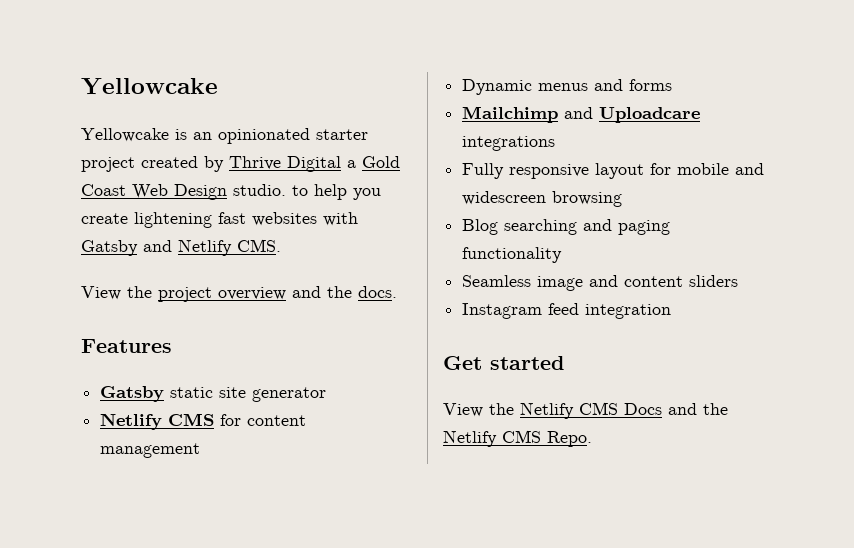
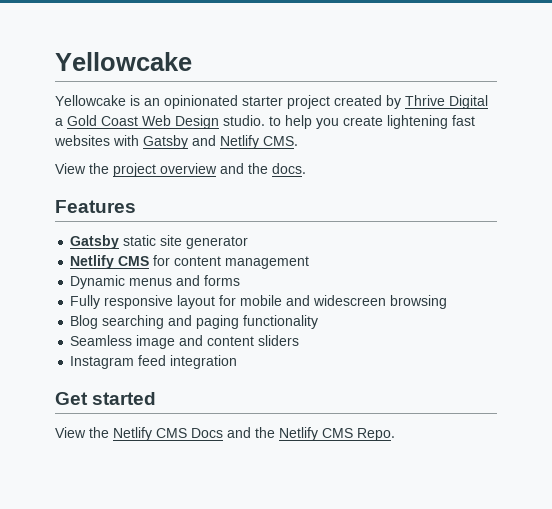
[462,106,701,123] [462,136,556,151] // Mailchimp and Uploadcare integrations -> (241, 280) none

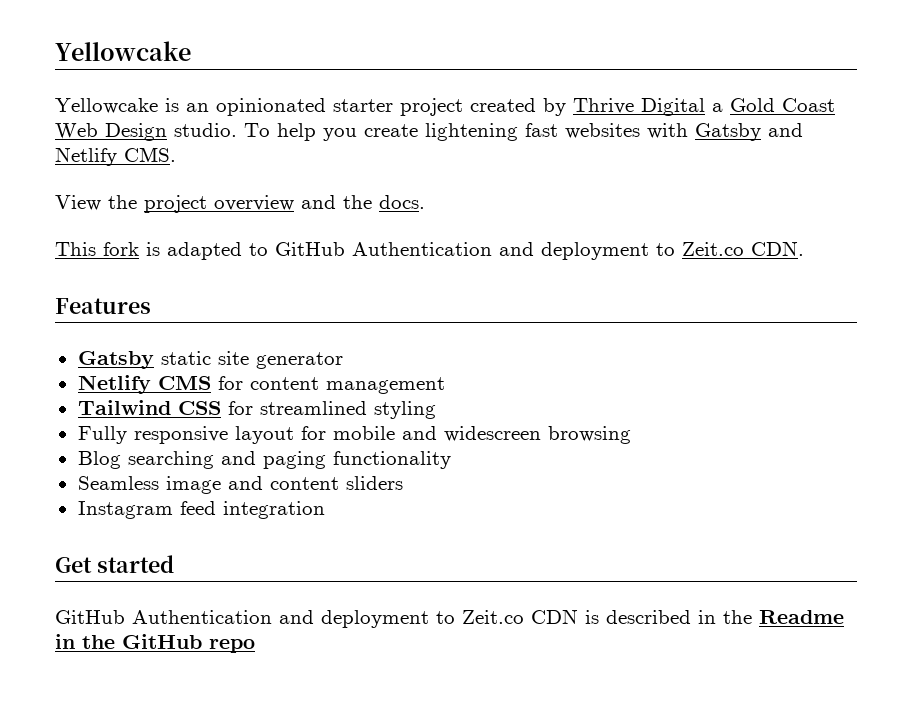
[269,116,281,126] to -> [244,123,270,137] To
(306, 168) none -> [55,241,804,260] // This fork is adapted to GitHub Authentication and deployment to Zeit.co CDN.
[70,275,241,289] Dynamic menus and forms -> [77,400,436,419] Tailwind CSS for streamlined styling
[55,427,395,441] View the Netlify CMS Docs and the Netlify CMS Repo. -> [55,609,844,628] [55,634,255,653] GitHub Authentication and deployment to Zeit.co CDN is described in the Readme in the GitHub repo

